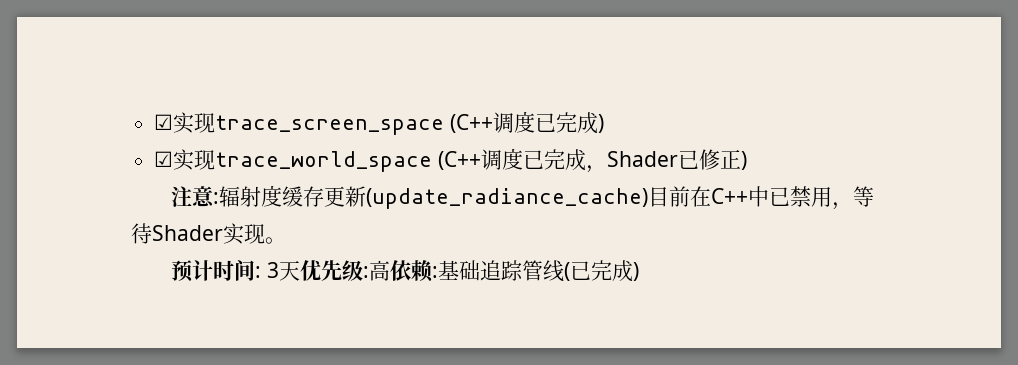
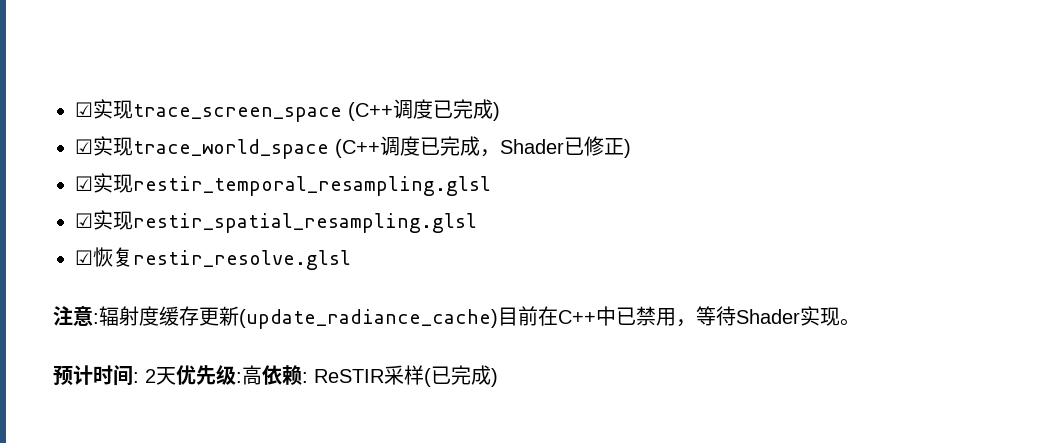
(747, 160) none -> [75,173,491,196] [75,210,477,233] [75,247,351,270] // ☑实现restir_temporal_resampling.glsl // ☑实现restir_spatial_resampling.glsl // ☑恢复restir_resolve.glsl
[266,262,279,278] 3 -> [145,369,156,383] 2
[437,260,564,282] 基础追踪管线 -> [314,365,424,385] ReSTIR采样

